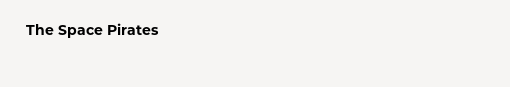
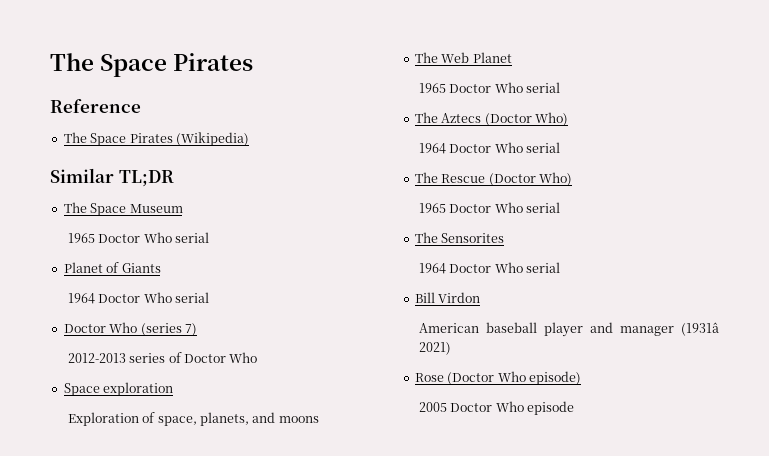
[26,23,159,38] The Space Pirates -> [50,53,254,77] [50,99,141,113] [63,132,249,146] [50,168,174,187] [63,202,183,216] [67,232,210,243] [63,262,161,273] [67,292,210,304] [63,322,197,336] [67,352,258,363] [63,382,174,396] [67,412,319,426] [414,52,512,63] [418,82,561,93] [414,112,568,126] [418,142,561,154] [414,172,572,186] [418,202,561,213] [414,232,505,243] [418,262,561,274] [414,292,481,303] [418,322,719,337] [418,342,451,355] [414,371,581,385] [418,401,575,415] The Space Pirates // Reference // The Space Pirates (Wikipedia) // Similar TL;DR // The Space Museum // 1965 Doctor Who serial // Planet of Giants // 1964 Doctor Who serial // Doctor Who (series 7) // 2012-2013 series of Doctor Who // Space exploration // Exploration of space, planets, and moons // The Web Planet // 1965 Doctor Who serial // The Aztecs (Doctor Who) // 1964 Doctor Who serial // The Rescue (Doctor Who) // 1965 Doctor Who serial // The Sensorites // 1964 Doctor Who serial // Bill Virdon // American baseball player and manager (1931â 2021) // Rose (Doctor Who episode) // 2005 Doctor Who episode

